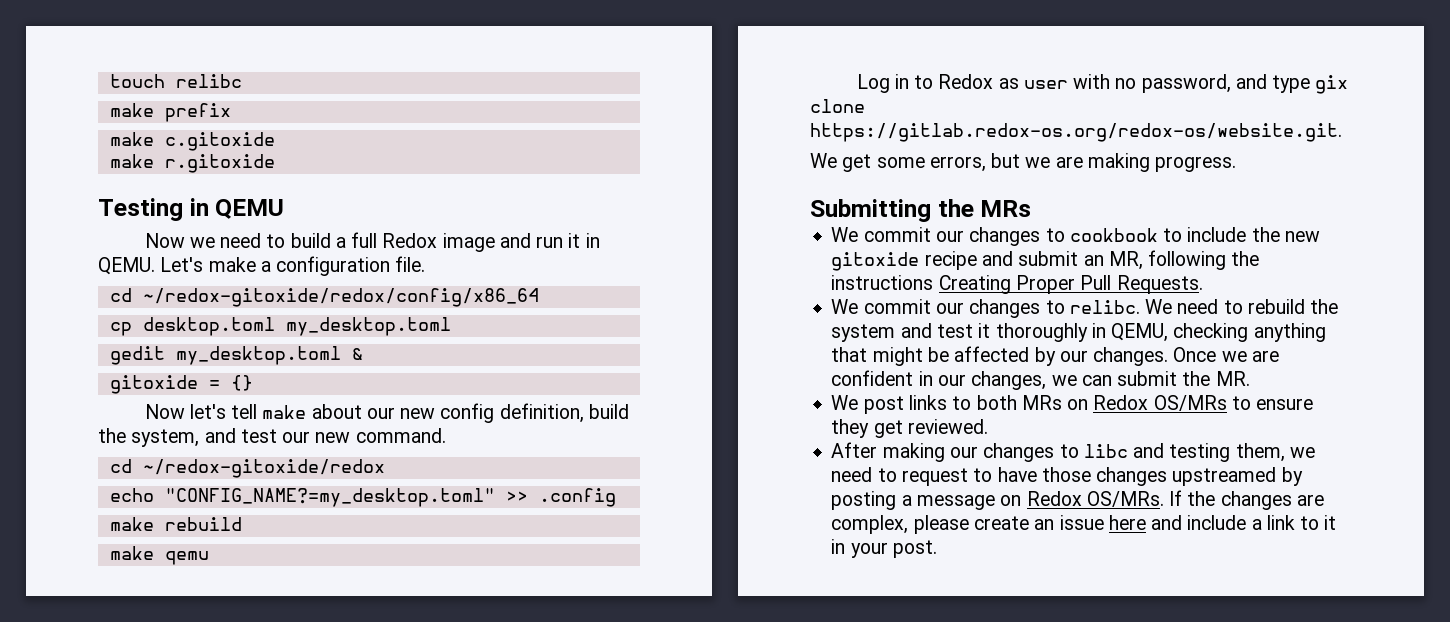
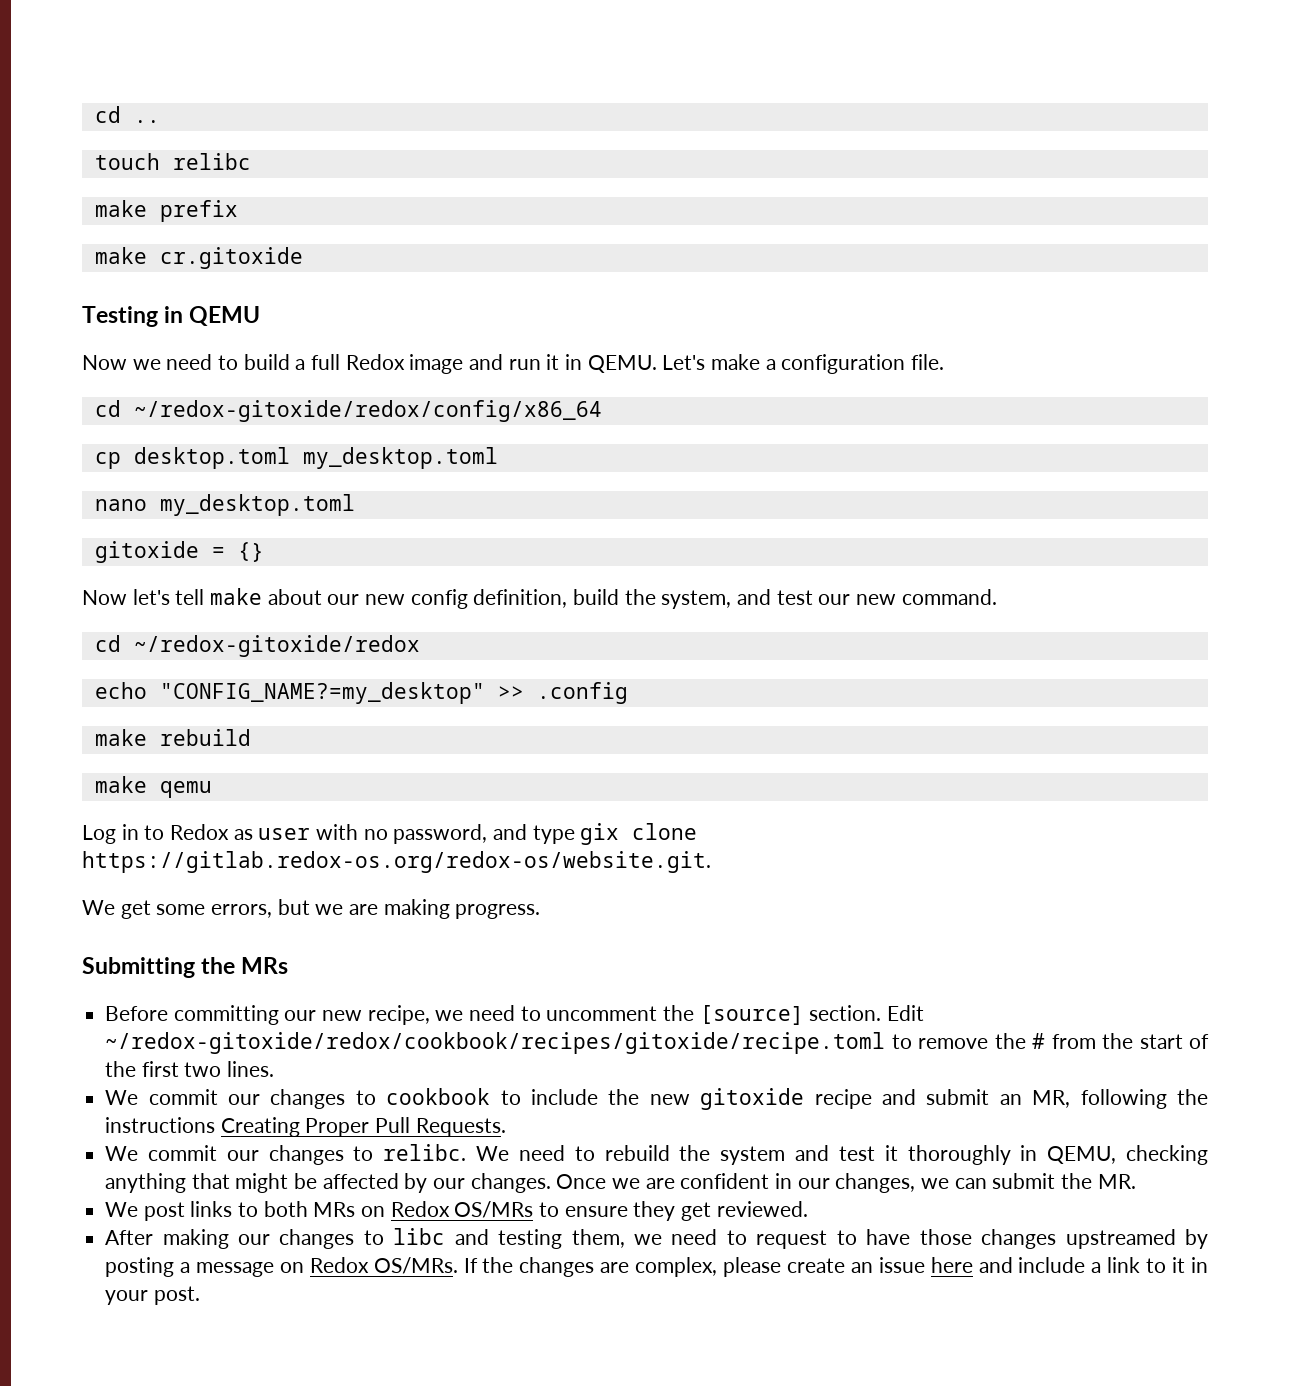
(109, 81) none -> [94,106,160,123] cd .. //
[164,132,275,151] [109,154,275,173] c.gitoxide // make r.gitoxide -> [159,247,303,269] cr.gitoxide
[109,346,363,365] gedit my_desktop.toml & -> [94,494,355,516] nano my_desktop.toml
[164,488,495,507] "CONFIG_NAME?=my_desktop.toml" -> [159,682,485,704] "CONFIG_NAME?=my_desktop"
(1032, 208) none -> [105,1005,925,1025] [105,1032,1209,1054] [105,1061,275,1077] // Before committing our new recipe, we need to uncomment the [source] section. Edit ~/redox-gitoxide/redox/cookbook/recipes/gitoxide/recipe.toml to remove the # from the start of the first two lines.

